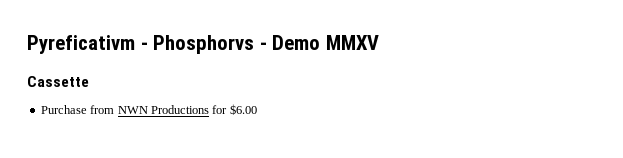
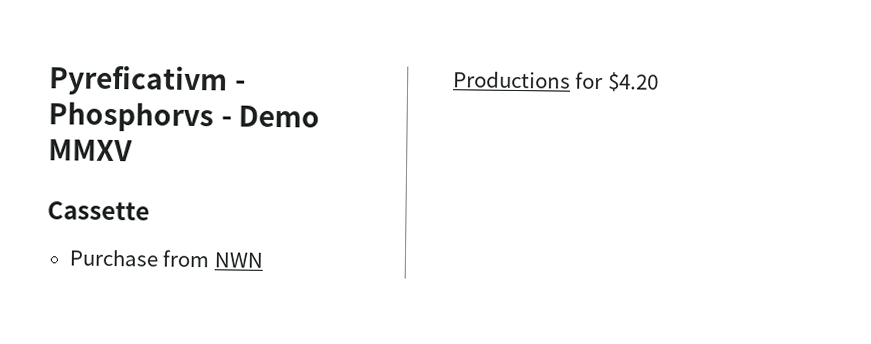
[229,104,257,115] $6.00 -> [607,72,659,92] $4.20

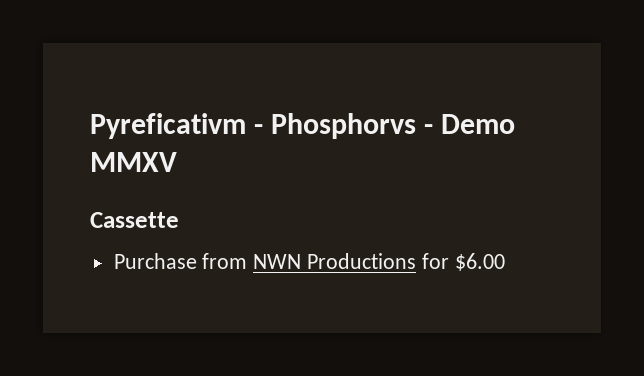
[607,72,659,92] $4.20 -> [454,253,505,271] $6.00

